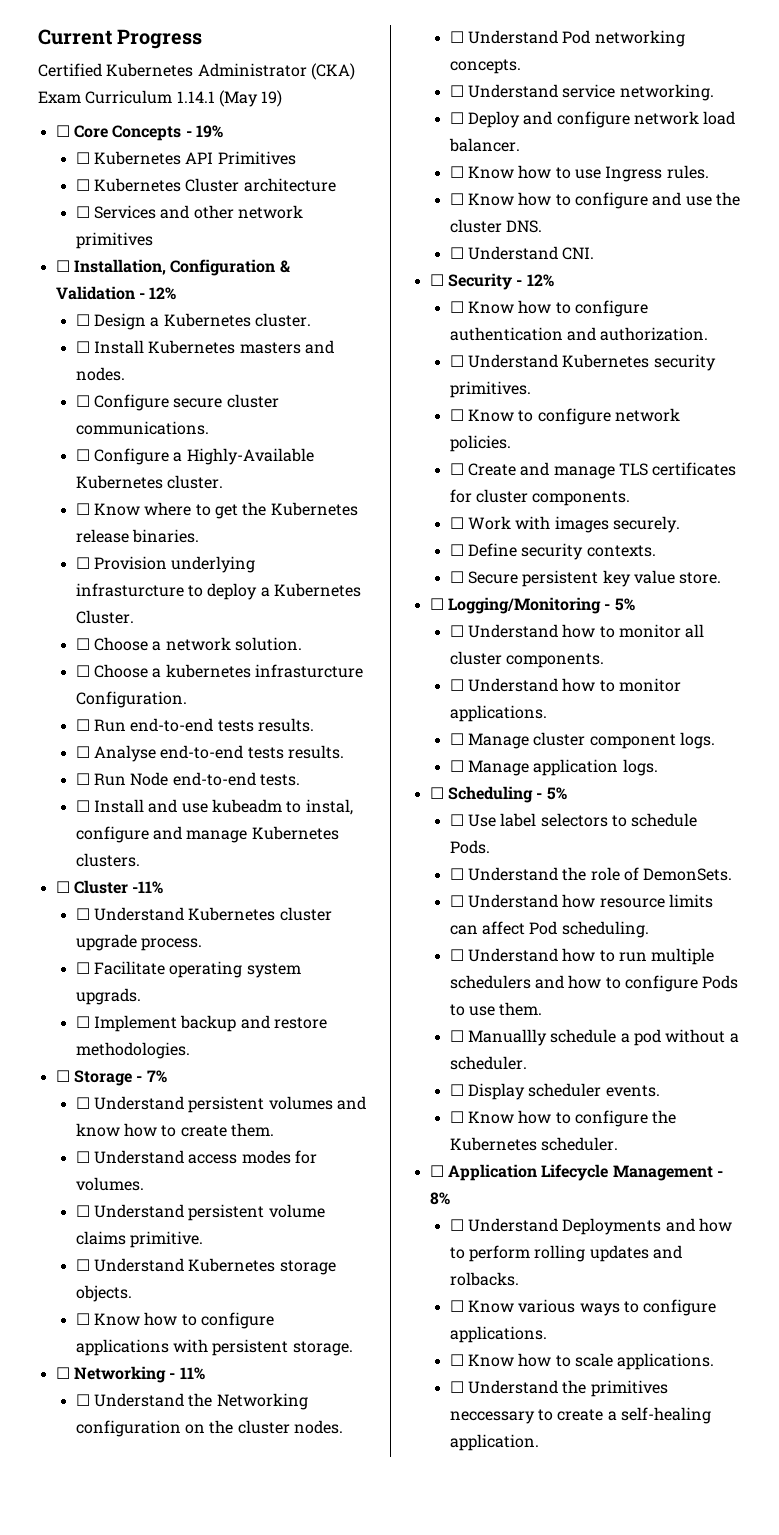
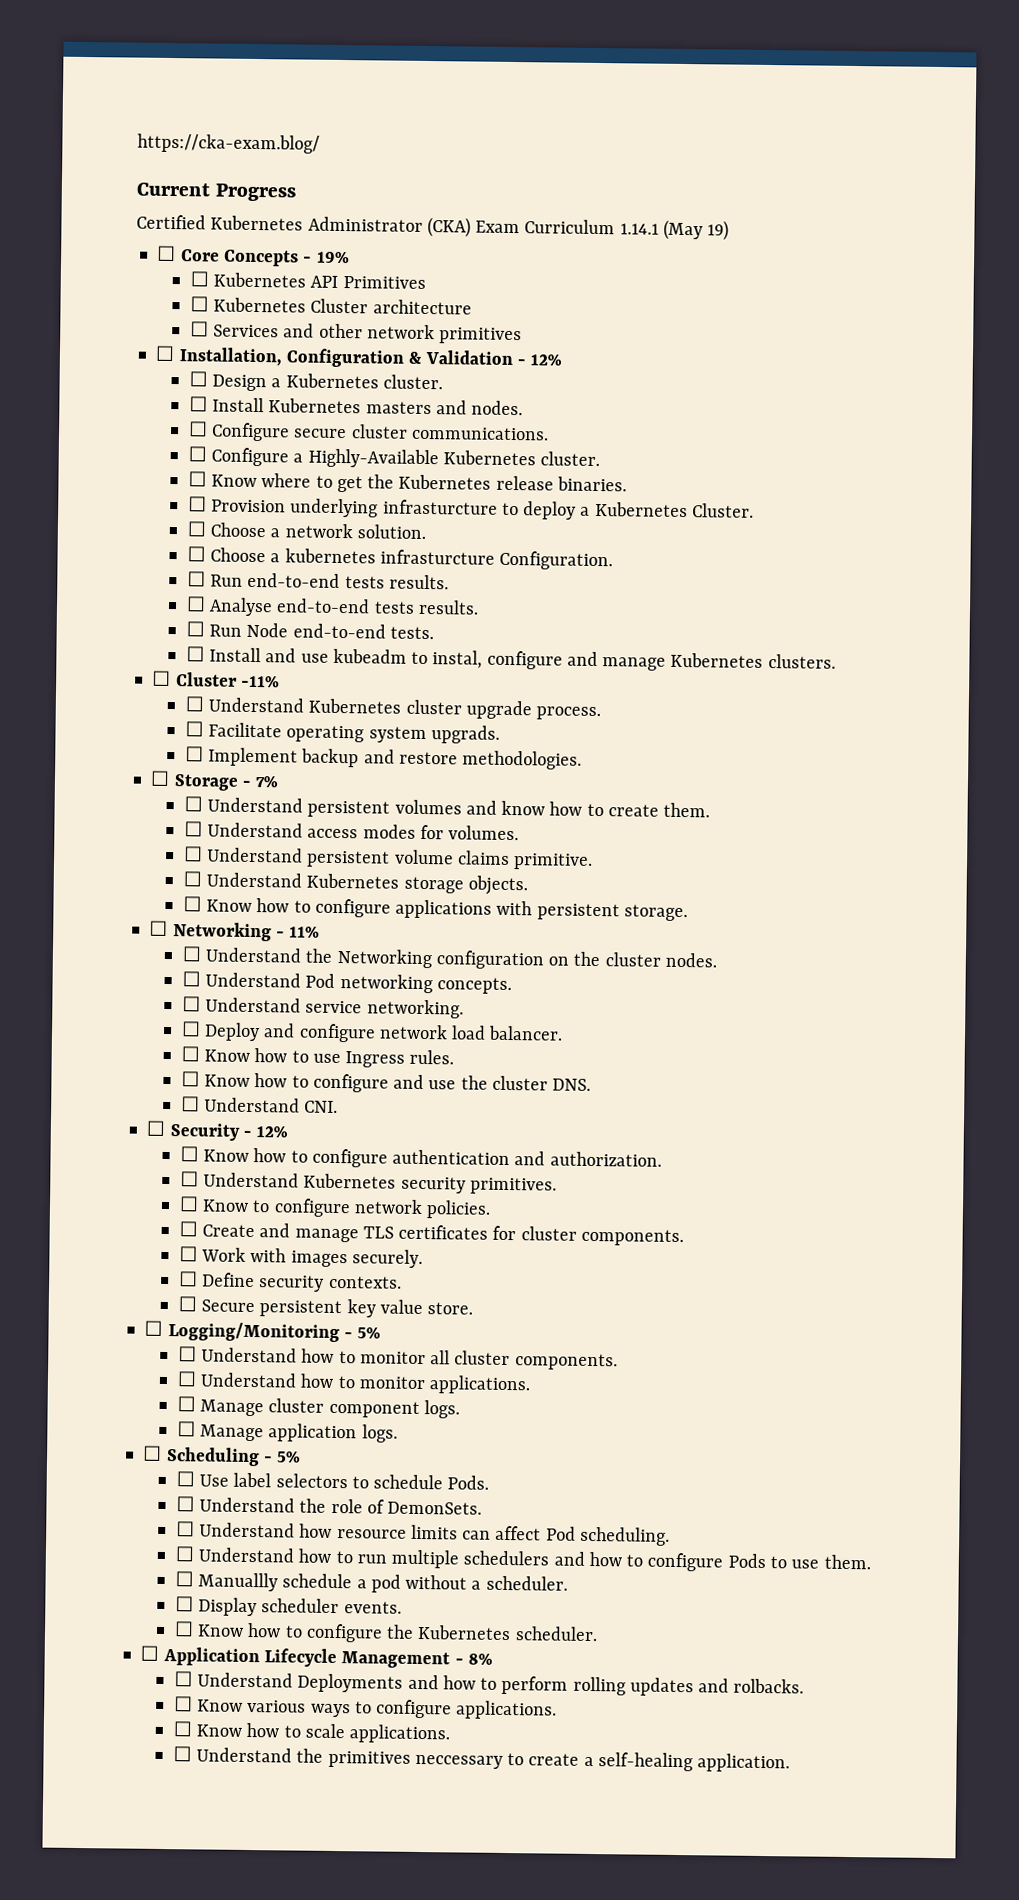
(38, 37) none -> [137,133,320,154] https://cka-exam.blog/ //

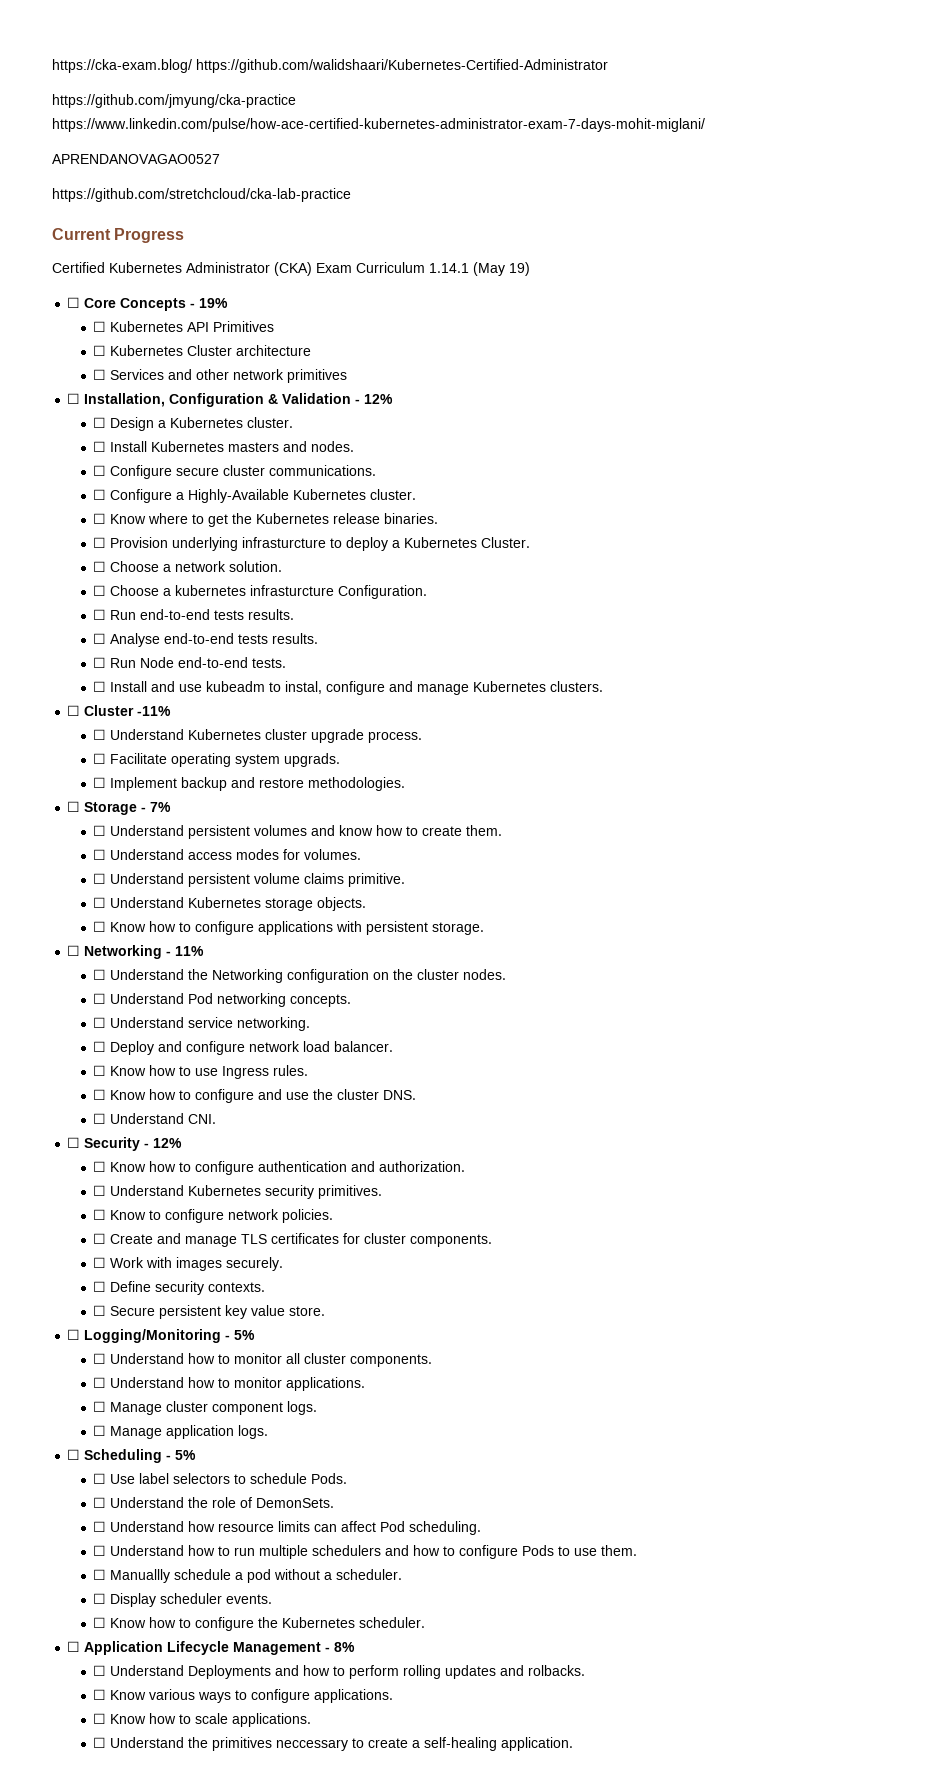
(320, 143) none -> [196,59,608,73] [52,94,296,108] [52,118,705,132] [52,154,220,164] [52,188,351,202] https://github.com/walidshaari/Kubernetes-Certified-Administrator // https://github.com/jmyung/cka-practice https://www.linkedin.com/pulse/how-ace-certified-kubernetes-administrator-exam-7-days-mohit-miglani/ // APRENDANOVAGAO0527 // https://github.com/stretchcloud/cka-lab-practice

